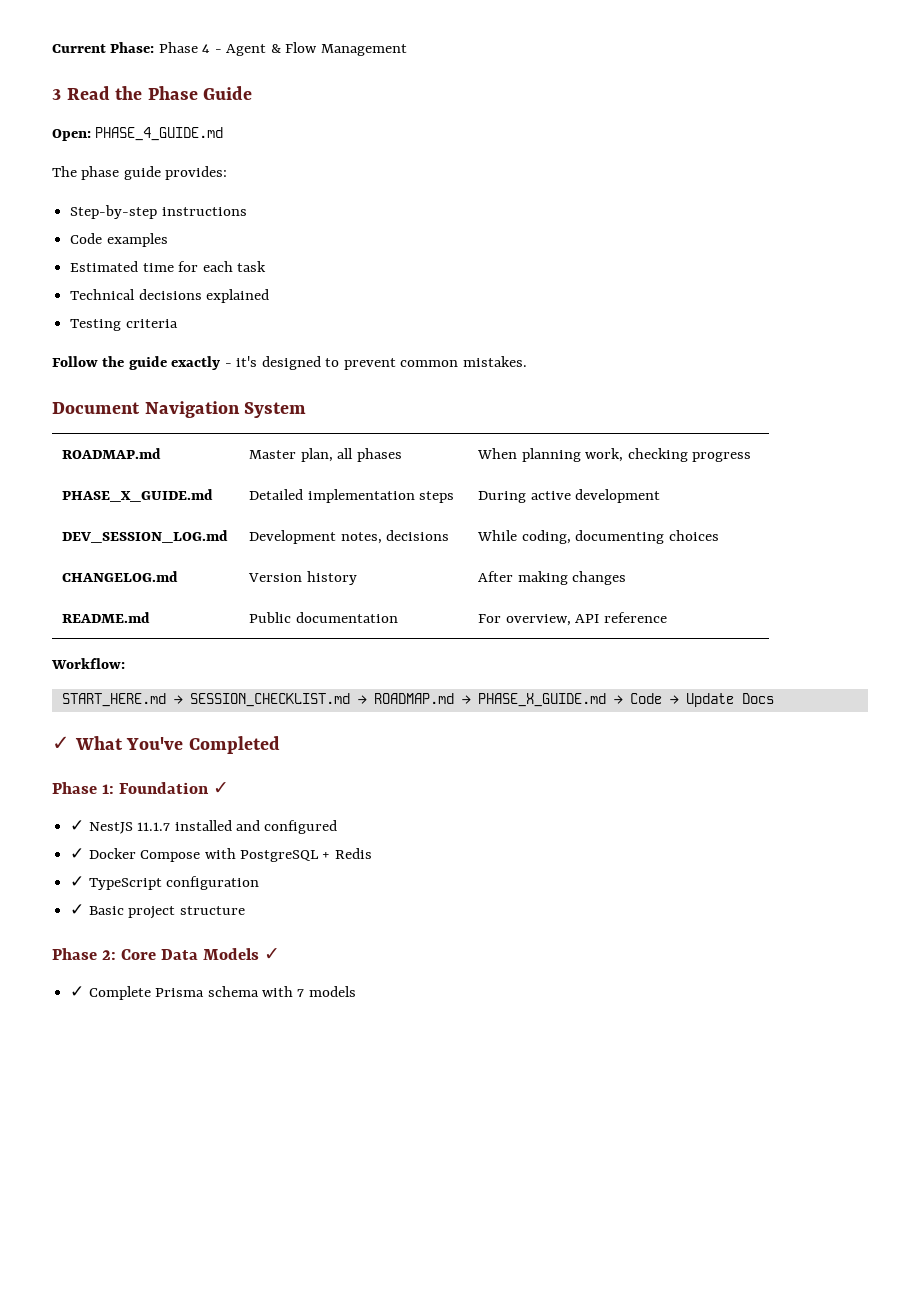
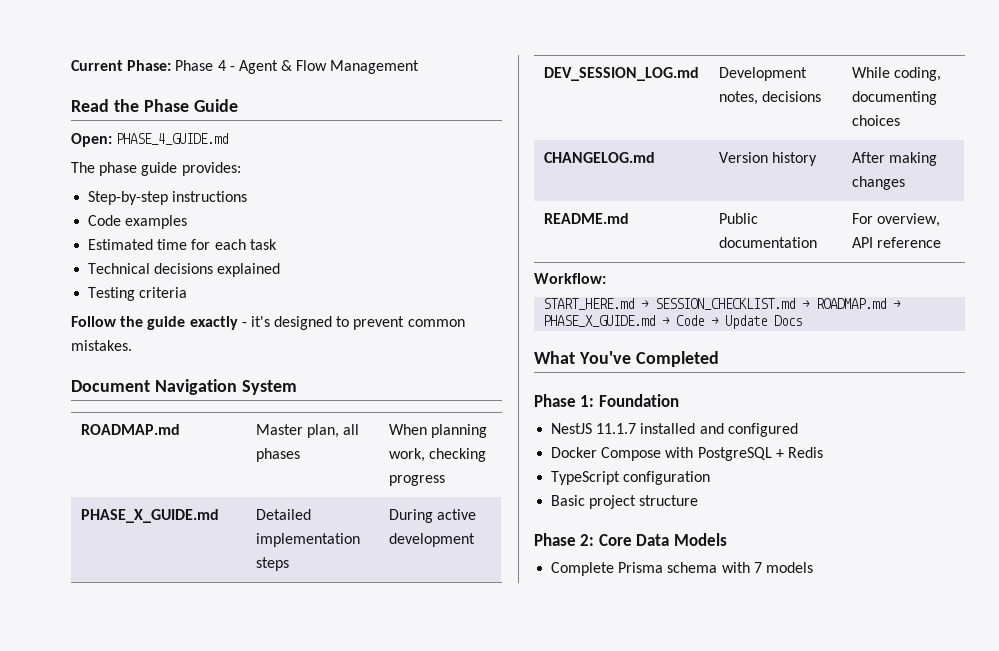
[52,89,61,100] 3 -> (420, 67) none
[52,736,70,750] ✓ -> (803, 320) none
[212,782,229,794] [70,820,85,831] ✓ // ✓ -> (679, 400) //
[70,848,85,859] ✓ -> (798, 430) none
[70,876,85,887] ✓ -> (823, 452) none
[70,904,85,915] ✓ -> (711, 478) none
[263,948,280,960] [70,986,85,997] ✓ // ✓ -> (727, 539) //

